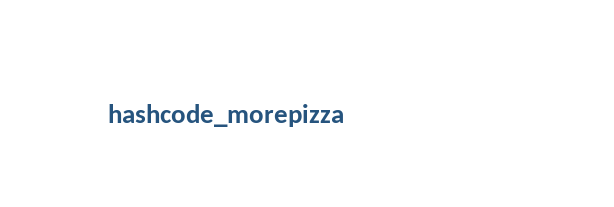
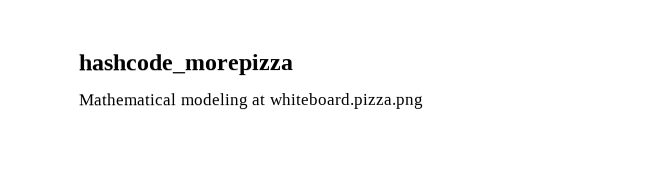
(344, 115) none -> [79,92,424,110] // Mathematical modeling at whiteboard.pizza.png

